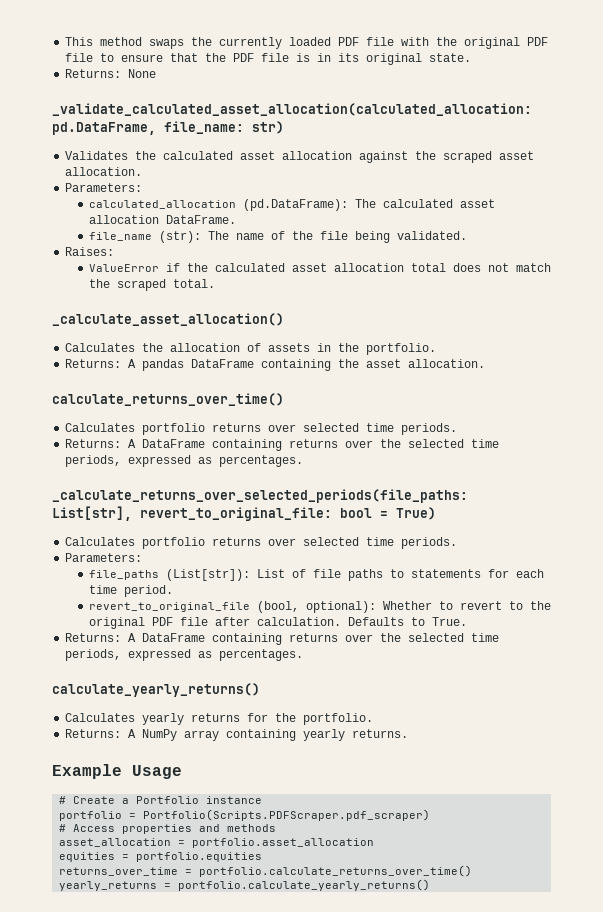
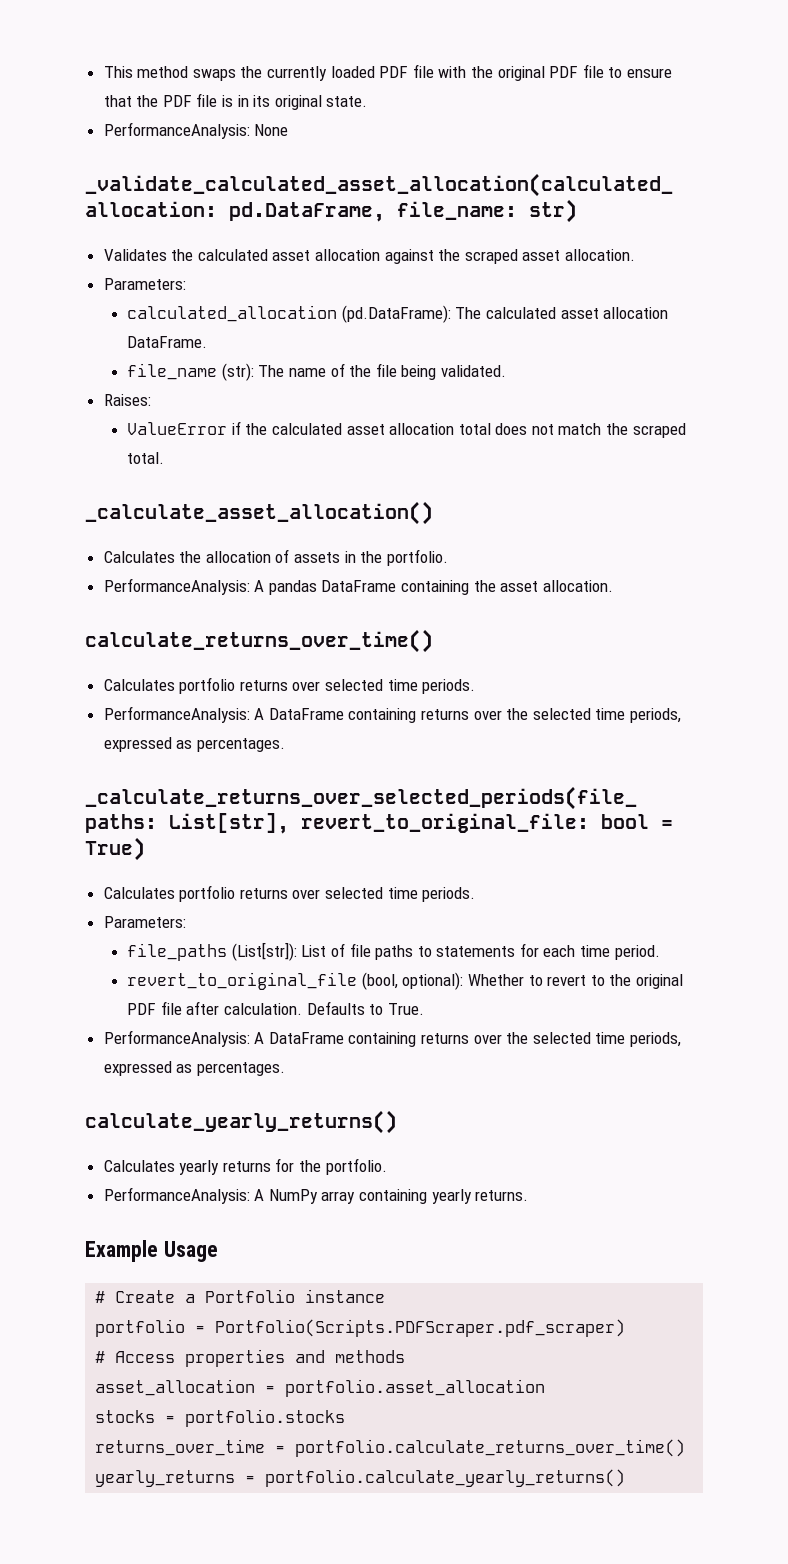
[65,69,122,78] Returns: -> [103,122,250,139] PerformanceAnalysis:
[65,359,122,368] Returns: -> [103,578,250,595] PerformanceAnalysis:
[65,439,122,448] Returns: -> [103,706,250,723] PerformanceAnalysis:
[65,633,122,642] Returns: -> [103,1030,250,1047] PerformanceAnalysis:
[65,729,122,738] Returns: -> [103,1187,250,1204] PerformanceAnalysis:
[59,852,263,862] equities = portfolio.equities -> [95,1409,346,1427] stocks = portfolio.stocks

